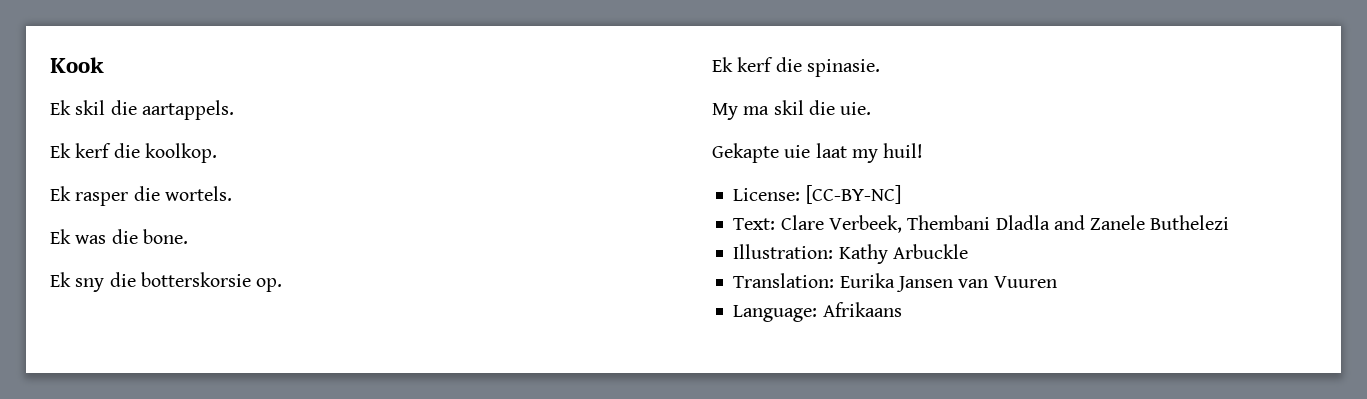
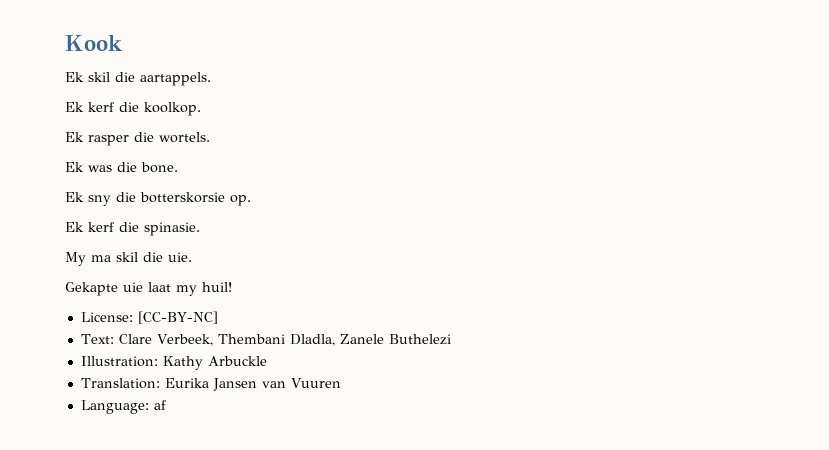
[995,215,1085,230] Dladla and -> [289,334,335,346] Dladla,
[822,302,902,317] Afrikaans -> [153,400,166,410] af

